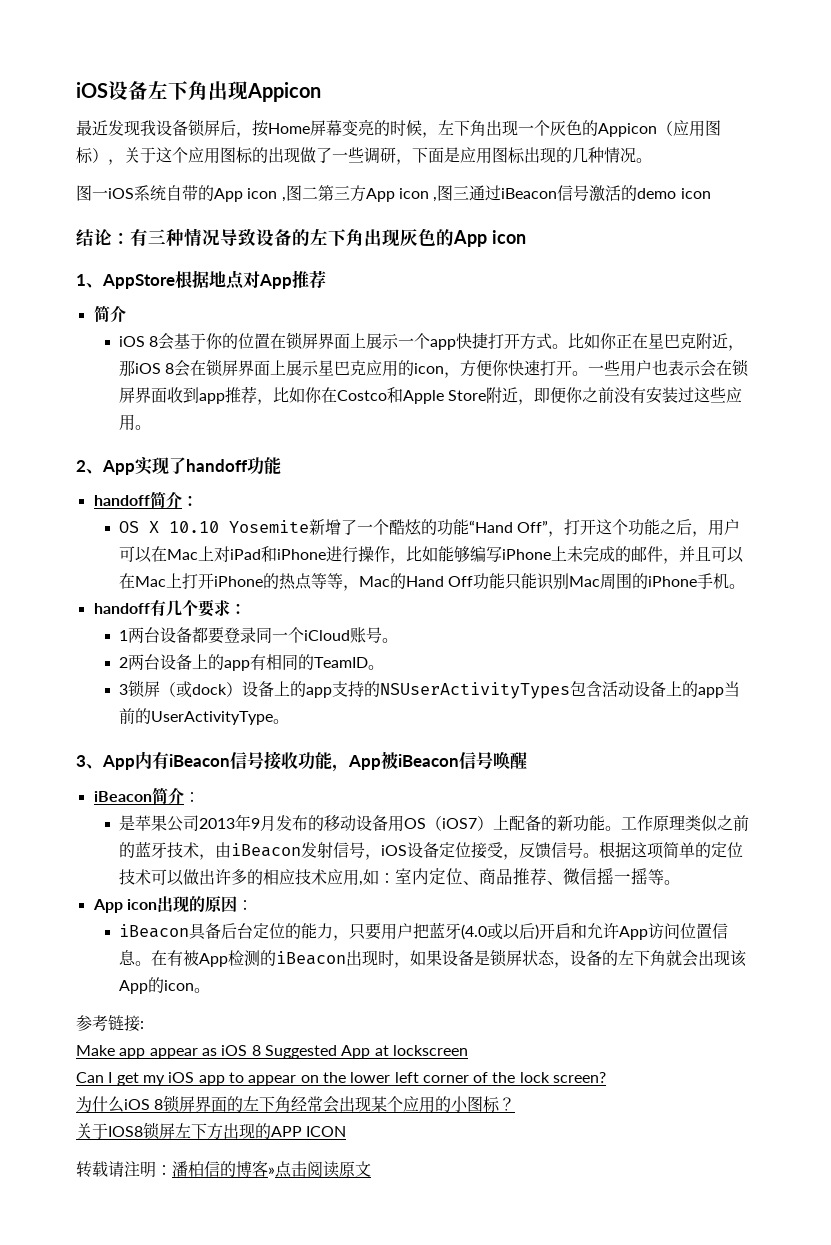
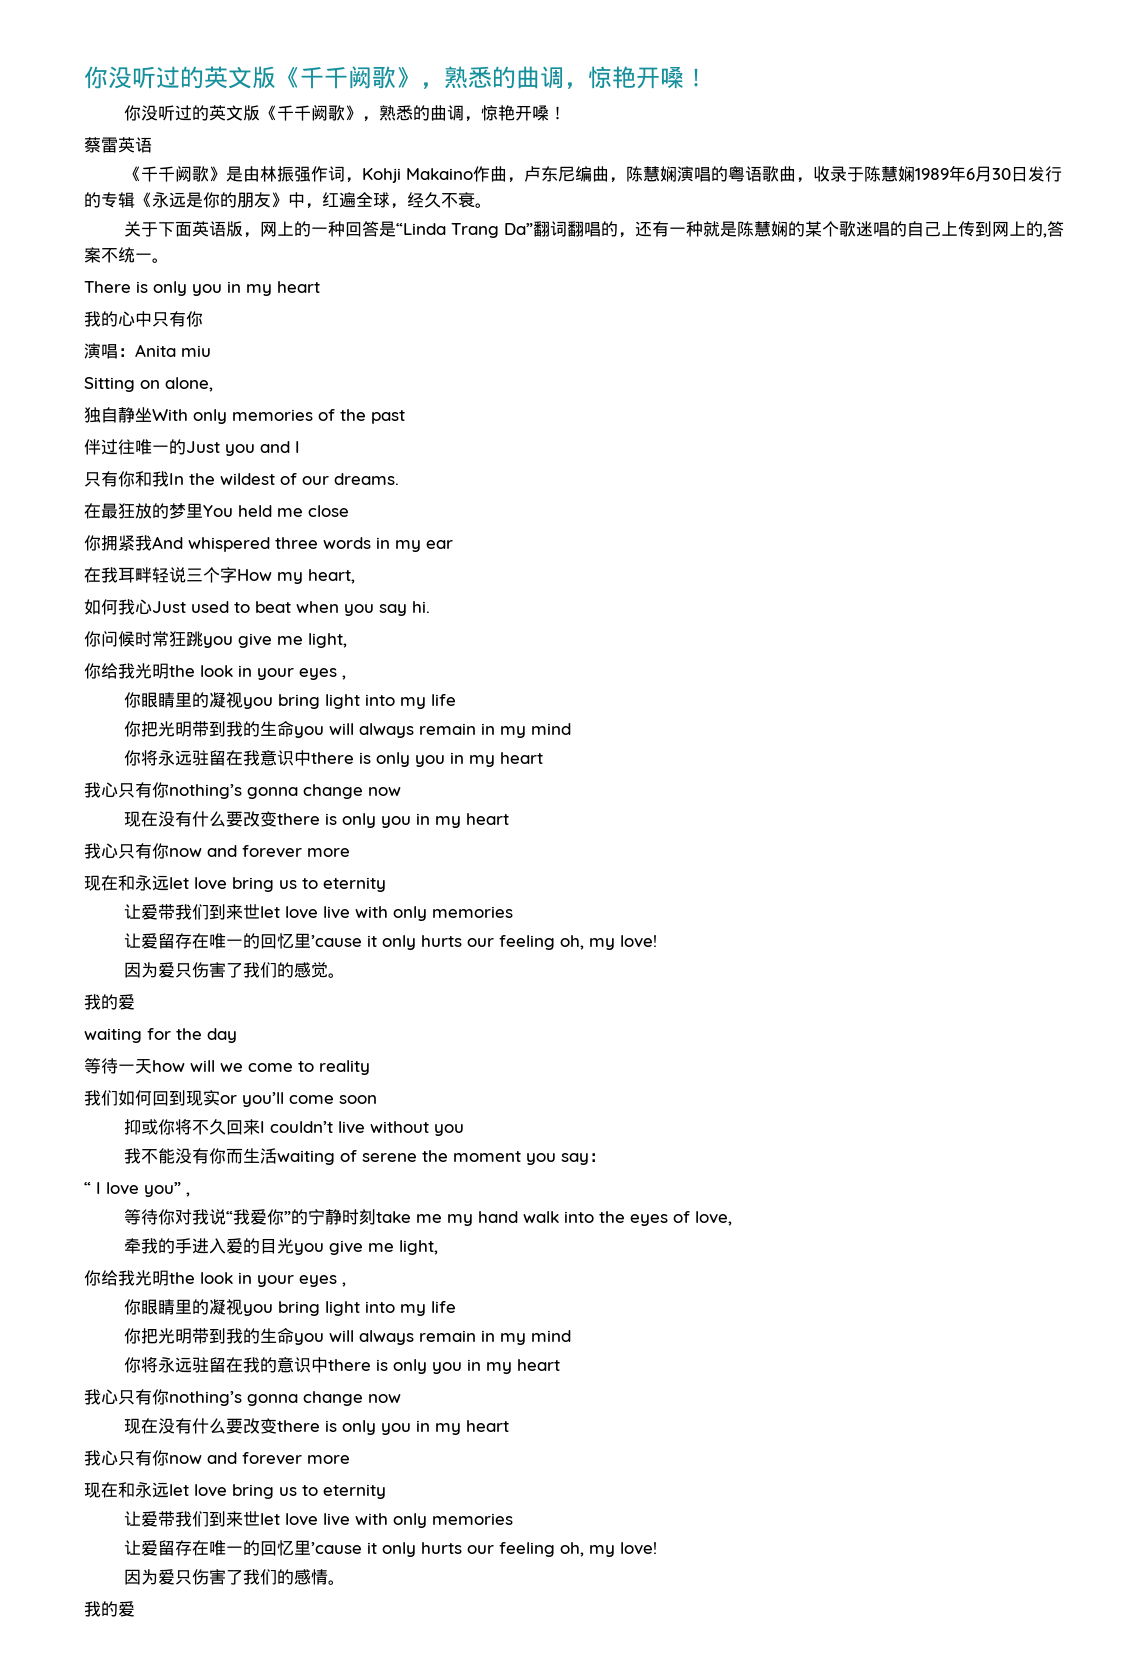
[76,81,321,102] [76,119,721,138] [76,147,652,165] [76,185,711,202] [76,228,526,247] [76,270,326,290] [93,305,126,322] [118,332,745,351] [118,359,750,378] [118,386,743,405] [118,414,151,431] [76,457,281,475] [93,491,198,508] [118,519,741,537] [118,546,744,564] [118,573,746,591] [93,599,246,617] [118,627,398,644] [118,654,384,671] [118,680,740,699] [118,708,289,725] [76,751,527,772] [93,787,200,804] [118,814,749,832] [118,841,743,860] [118,868,680,886] [92,896,253,913] [118,922,728,941] [118,949,747,968] [118,977,210,994] [76,1015,144,1032] [76,1045,468,1059] [76,1072,607,1086] [76,1095,516,1113] [76,1122,347,1140] [76,1160,371,1178] iOS设备左下角出现Appicon // 最近发现我设备锁屏后，按Home屏幕变亮的时候，左下角出现一个灰色的Appicon（应用图标），关于这个应用图标的出现做了一些调研，下面是应用图标出现的几种情况。 // 图一iOS系统自带的App icon ,图二第三方App icon ,图三通过iBeacon信号激活的demo icon // 结论：有三种情况导致设备的左下角出现灰色的App icon // 1、AppStore根据地点对App推荐 // 简介 // iOS 8会基于你的位置在锁屏界面上展示一个app快捷打开方式。比如你正在星巴克附近，那iOS 8会在锁屏界面上展示星巴克应用的icon，方便你快速打开。一些用户也表示会在锁屏界面收到app推荐，比如你在Costco和Apple Store附近，即便你之前没有安装过这些应用。 // 2、App实现了handoff功能 // handoff简介： // OS X 10.10 Yosemite新增了一个酷炫的功能“Hand Off”，打开这个功能之后，用户可以在Mac上对iPad和iPhone进行操作，比如能够编写iPhone上未完成的邮件，并且可以在Mac上打开iPhone的热点等等，Mac的Hand Off功能只能识别Mac周围的iPhone手机。 // handoff有几个要求： // 1两台设备都要登录同一个iCloud账号。 // 2两台设备上的app有相同的TeamID。 // 3锁屏（或dock）设备上的app支持的NSUserActivityTypes包含活动设备上的app当前的UserActivityType。 // 3、App内有iBeacon信号接收功能，App被iBeacon信号唤醒 // iBeacon简介： // 是苹果公司2013年9月发布的移动设备用OS（iOS7）上配备的新功能。工作原理类似之前的蓝牙技术，由iBeacon发射信号，iOS设备定位接受，反馈信号。根据这项简单的定位技术可以做出许多的相应技术应用,如：室内定位、商品推荐、微信摇一摇等。 // App icon出现的原因： // iBeacon具备后台定位的能力，只要用户把蓝牙(4.0或以后)开启和允许App访问位置信息。在有被App检测的iBeacon出现时，如果设备是锁屏状态，设备的左下角就会出现该App的icon。 // 参考链接: // Make app appear as iOS 8 Suggested App at lockscreen // Can I get my iOS app to appear on the lower left corner of the lock screen? // 为什么iOS 8锁屏界面的左下角经常会出现某个应用的小图标？ // 关于IOS8锁屏左下方出现的APP ICON // 转载请注明：潘柏信的博客»点击阅读原文 -> [84,66,708,89] [123,105,566,122] [84,137,152,153] [123,165,1062,183] [84,192,492,209] [123,221,1064,238] [84,247,169,263] [84,281,320,296] [84,311,203,327] [84,343,211,359] [84,377,213,392] [84,407,405,424] [84,439,300,456] [84,471,399,487] [84,503,349,519] [84,535,453,552] [84,567,355,584] [84,599,430,616] [84,631,347,648] [84,663,346,680] [123,692,456,709] [123,721,571,738] [123,750,543,767] [84,782,401,799] [123,811,509,828] [84,843,350,859] [84,875,386,892] [123,904,513,921] [123,933,657,950] [123,962,345,978] [84,994,135,1010] [84,1028,237,1043] [84,1058,370,1075] [84,1090,377,1107] [123,1119,464,1136] [123,1148,606,1165] [84,1182,190,1197] [123,1209,732,1226] [123,1238,438,1255] [84,1270,346,1287] [123,1299,456,1316] [123,1328,571,1345] [123,1357,560,1374] [84,1389,401,1406] [123,1418,509,1435] [84,1450,350,1466] [84,1482,386,1499] [123,1511,513,1528] [123,1540,657,1557] [123,1569,345,1585] [84,1601,135,1617] 你没听过的英文版《千千阙歌》，熟悉的曲调，惊艳开嗓！ // 你没听过的英文版《千千阙歌》，熟悉的曲调，惊艳开嗓！ // 蔡雷英语 // 《千千阙歌》是由林振强作词，Kohji Makaino作曲，卢东尼编曲，陈慧娴演唱的粤语歌曲，收录于陈慧娴1989年6月30日发行的专辑《永远是你的朋友》中，红遍全球，经久不衰。 // 关于下面英语版，网上的一种回答是“Linda Trang Da”翻词翻唱的，还有一种就是陈慧娴的某个歌迷唱的自己上传到网上的,答案不统一。 // There is only you in my heart // 我的心中只有你 // 演唱：Anita miu // Sitting on alone, // 独自静坐With only memories of the past // 伴过往唯一的Just you and I // 只有你和我In the wildest of our dreams. // 在最狂放的梦里You held me close // 你拥紧我And whispered three words in my ear // 在我耳畔轻说三个字How my heart, // 如何我心Just used to beat when you say hi. // 你问候时常狂跳you give me light, // 你给我光明the look in your eyes , // 你眼睛里的凝视you bring light into my life // 你把光明带到我的生命you will always remain in my mind // 你将永远驻留在我意识中there is only you in my heart // 我心只有你nothing’s gonna change now // 现在没有什么要改变there is only you in my heart // 我心只有你now and forever more // 现在和永远let love bring us to eternity // 让爱带我们到来世let love live with only memories // 让爱留存在唯一的回忆里’cause it only hurts our feeling oh, my love! // 因为爱只伤害了我们的感觉。 // 我的爱 // waiting for the day // 等待一天how will we come to reality // 我们如何回到现实or you’ll come soon // 抑或你将不久回来I couldn’t live without you // 我不能没有你而生活waiting of serene the moment you say： // “ I love you” , // 等待你对我说“我爱你”的宁静时刻take me my hand walk into the eyes of love, // 牵我的手进入爱的目光you give me light, // 你给我光明the look in your eyes , // 你眼睛里的凝视you bring light into my life // 你把光明带到我的生命you will always remain in my mind // 你将永远驻留在我的意识中there is only you in my heart // 我心只有你nothing’s gonna change now // 现在没有什么要改变there is only you in my heart // 我心只有你now and forever more // 现在和永远let love bring us to eternity // 让爱带我们到来世let love live with only memories // 让爱留存在唯一的回忆里’cause it only hurts our feeling oh, my love! // 因为爱只伤害了我们的感情。 // 我的爱

